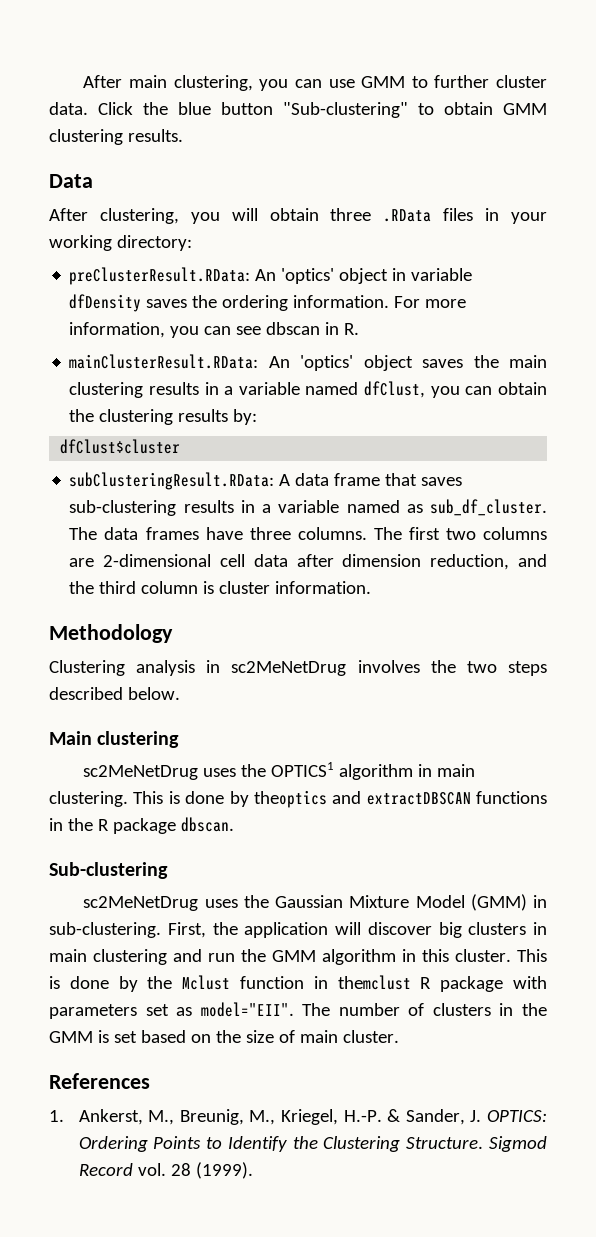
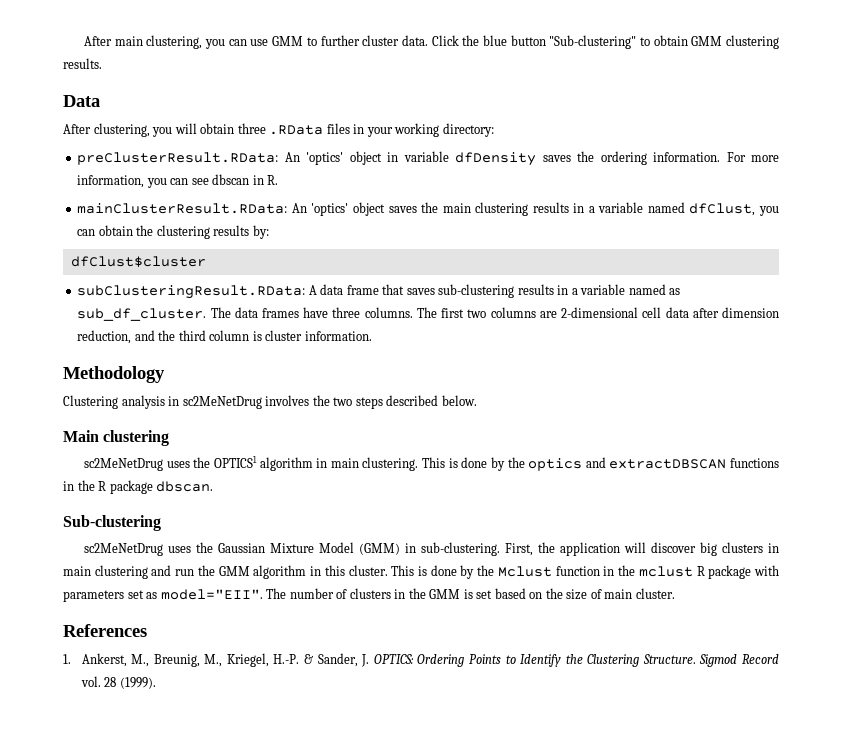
[253,790,327,808] theoptics -> [507,457,583,471] the optics
[337,975,411,990] themclust -> [618,565,693,577] the mclust

